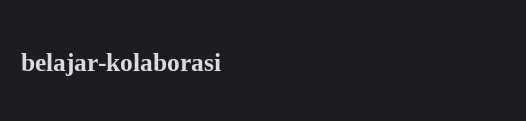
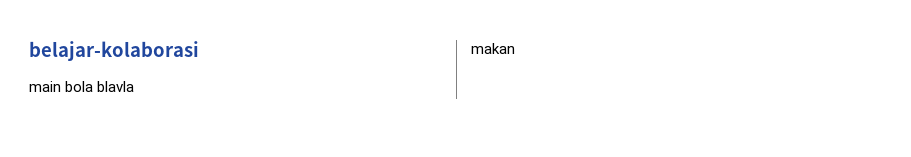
(221, 64) none -> [29,81,135,92] [471,43,515,54] // main bola blavla // makan

